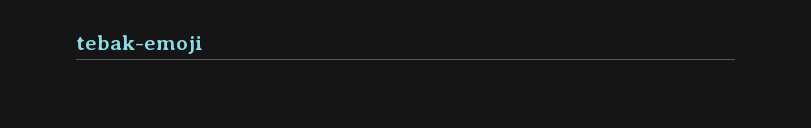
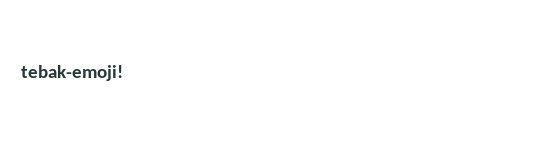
[76,35,203,54] tebak-emoji -> [21,65,123,81] tebak-emoji!

